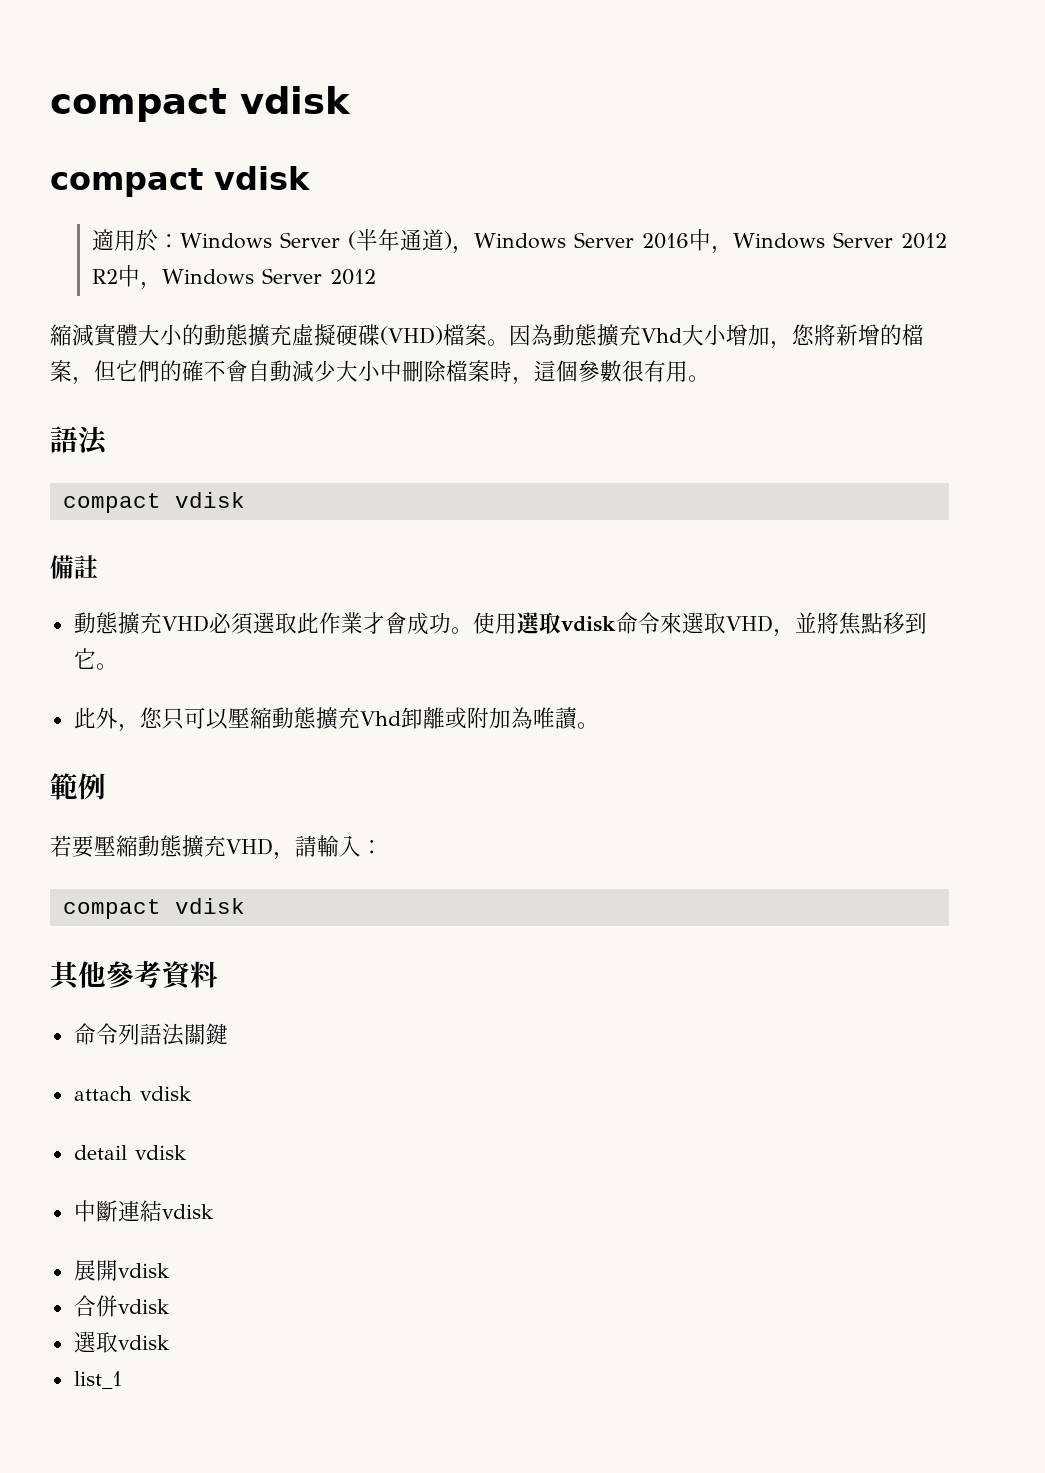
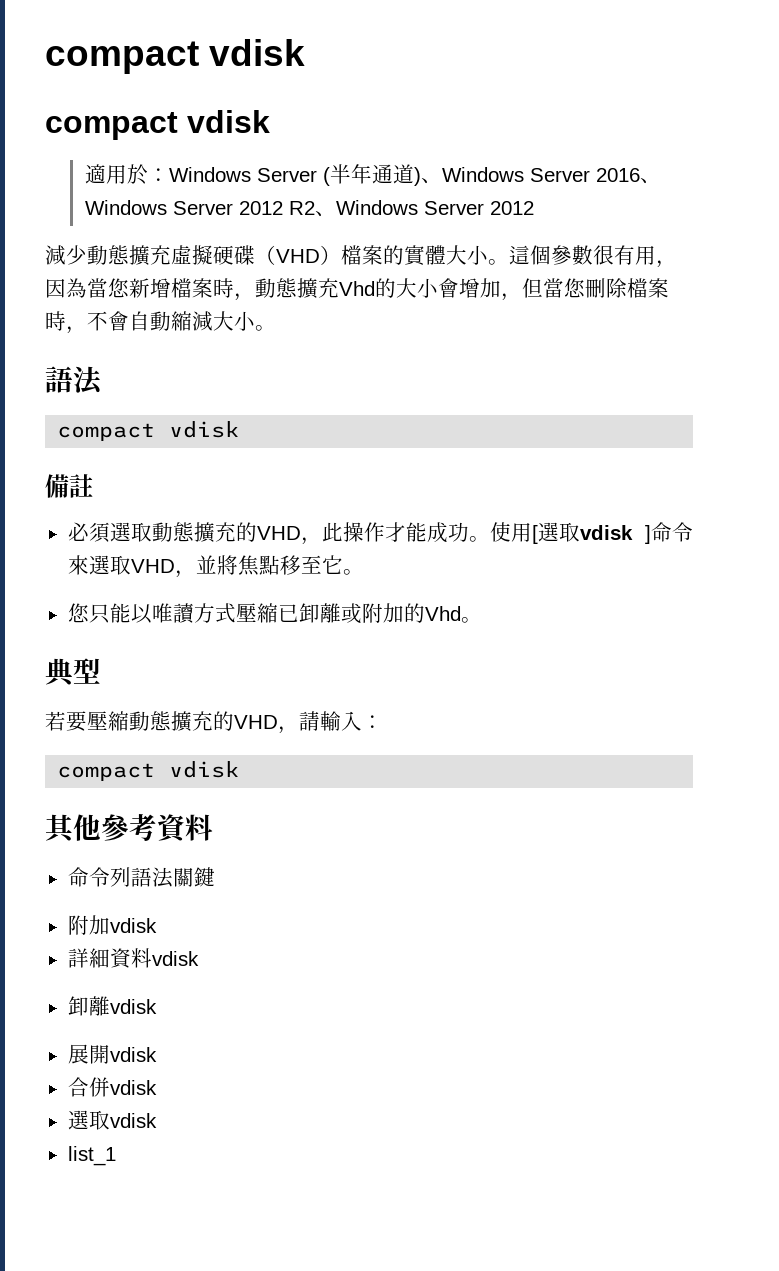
[452,246,475,254] ， -> [420,178,442,184] 、
[689,229,734,254] 中， -> [639,178,661,184] 、
[118,265,163,290] 中， -> [314,211,336,217] 、
[50,324,204,347] 縮減實體大小的 -> [45,245,87,265] 減少
[380,324,924,349] [50,360,688,385] (VHD)檔案。因為動態擴充Vhd大小增加，您將新增的檔案，但它們的確不會自動減少大小中刪除檔案時，這個參數很有用 -> [255,245,677,268] [45,278,669,301] [45,311,255,334] （VHD）檔案的實體大小。這個參數很有用，因為當您新增檔案時，動態擴充Vhd的大小會增加，但當您刪除檔案時，不會自動縮減大小
[73,612,407,635] 動態擴充VHD必須選取此作業才會 -> [67,522,427,545] 必須選取動態擴充的VHD，此操作才能
[516,612,616,634] 選取vdisk -> [531,522,651,544] [選取vdisk ]
[904,612,927,634] 到 -> [300,555,322,574] 至
[73,707,401,732] 此外，您只可以壓縮動態擴充Vhd -> [67,603,299,624] 您只能以唯讀方式壓縮已
[510,707,599,730] [50,773,106,800] 為唯讀。 // 範例 -> [403,603,482,623] [45,658,101,687] 的Vhd。 // 典型
(226, 846) none -> [213,711,234,731] 的
[73,1086,192,1101] [73,1145,187,1160] [73,1200,162,1222] attach vdisk // detail vdisk // 中斷連結 -> [67,915,157,935] [67,948,199,969] [67,996,110,1016] 附加vdisk // 詳細資料vdisk // 卸離

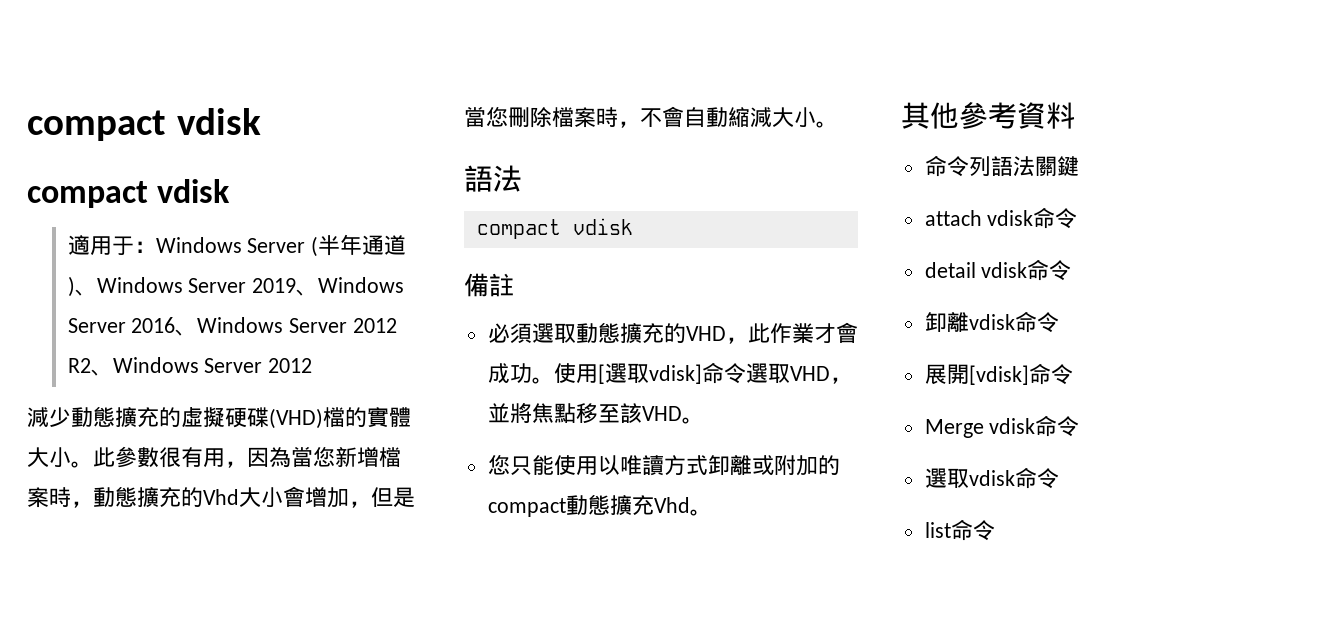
[126,164,148,185] 於 -> [111,236,134,255] 于
(590, 175) none -> [252,277,405,296] [67,318,126,333] 2019、Windows Server
(171, 255) none -> [159,407,181,427] 的
[255,245,383,265] （VHD）檔案 -> [269,407,345,429] (VHD)檔
[509,245,551,265] 這個 -> [93,447,115,467] 此
[339,278,396,298] Vhd的 -> [181,487,239,507] 的Vhd
(543, 288) none -> [393,487,415,507] 是
[342,522,427,542] 操作才能 -> [769,322,858,343] 作業才會
[579,522,693,544] [67,555,89,575] vdisk ]命令來 -> [648,362,746,384] vdisk]命令
[321,555,343,574] 它 -> [619,403,682,423] 該VHD
(131, 613) none -> [553,455,598,475] 使用
[235,603,299,623] 壓縮已 -> (708, 465) none
[424,606,482,623] [45,658,101,687] [45,711,383,734] [57,761,240,781] Vhd。 // 典型 // 若要壓縮動態擴充的VHD，請輸入： // compact vdisk -> [487,494,712,517] compact動態擴充Vhd。
[67,915,157,935] [67,948,199,969] 附加vdisk // 詳細資料vdisk -> [924,207,1078,229] [924,259,1072,281] attach vdisk命令 // detail vdisk命令
(157, 1006) none -> [1014,311,1059,333] 命令
[109,1047,157,1062] [67,1077,157,1097] [67,1110,157,1130] [67,1146,116,1166] vdisk // 合併vdisk // 選取vdisk // list_1 -> [968,363,1073,385] [924,415,1080,438] [924,467,1059,489] [924,519,995,541] [vdisk]命令 // Merge vdisk命令 // 選取vdisk命令 // list命令

